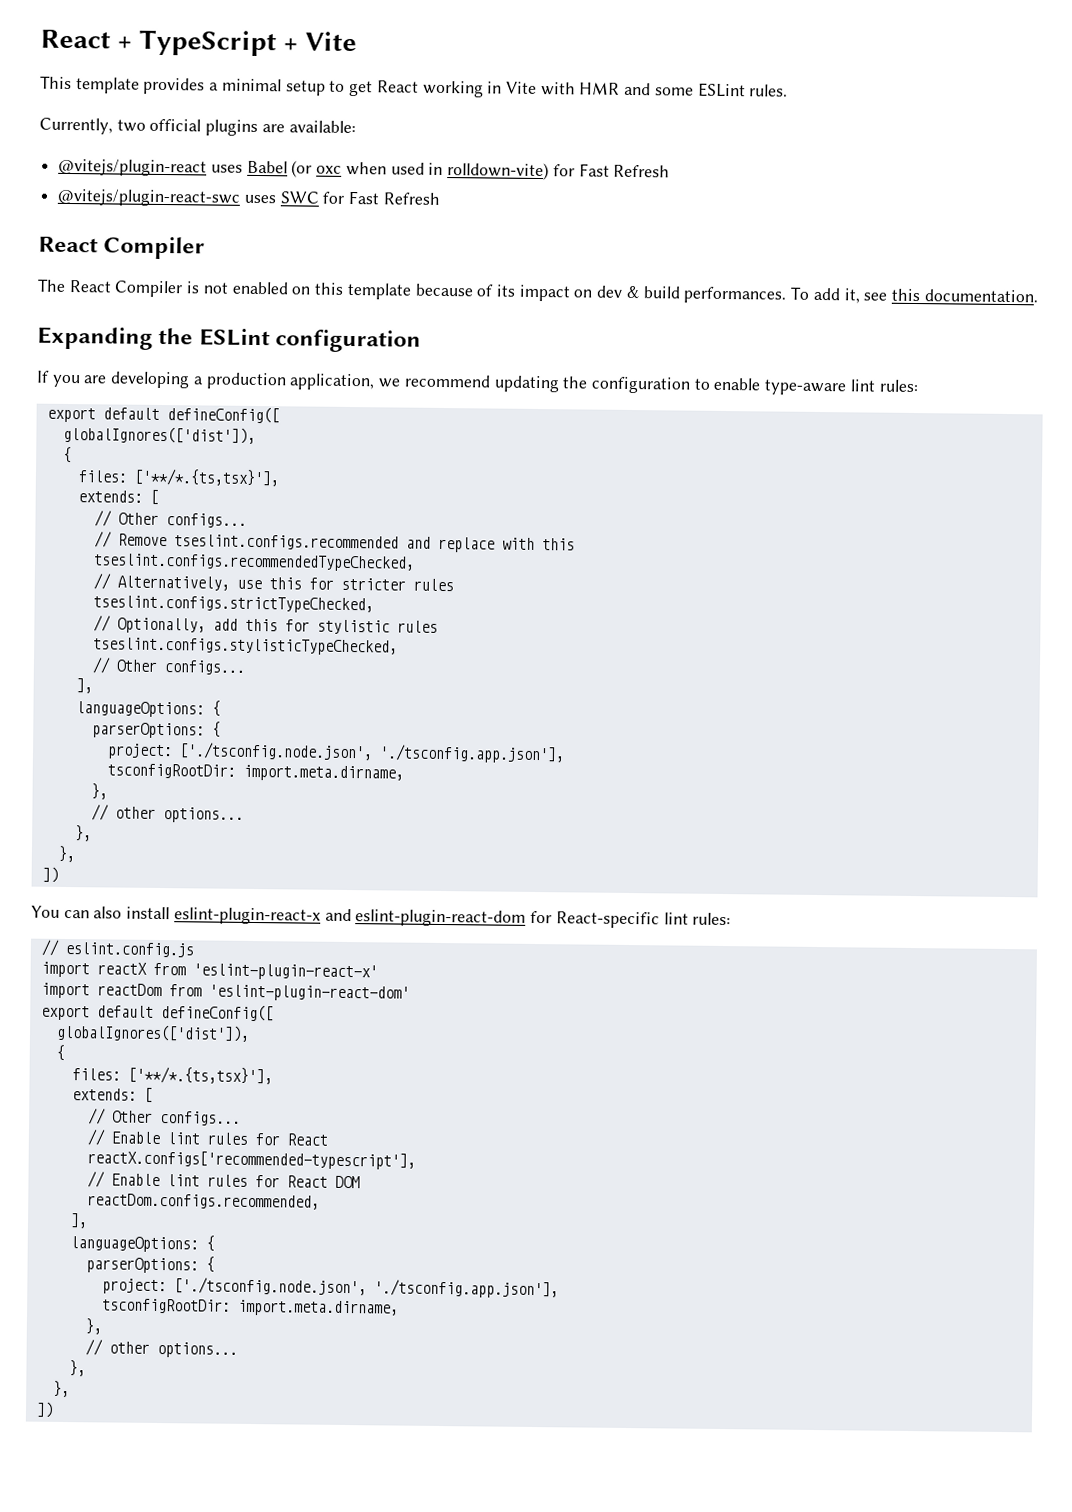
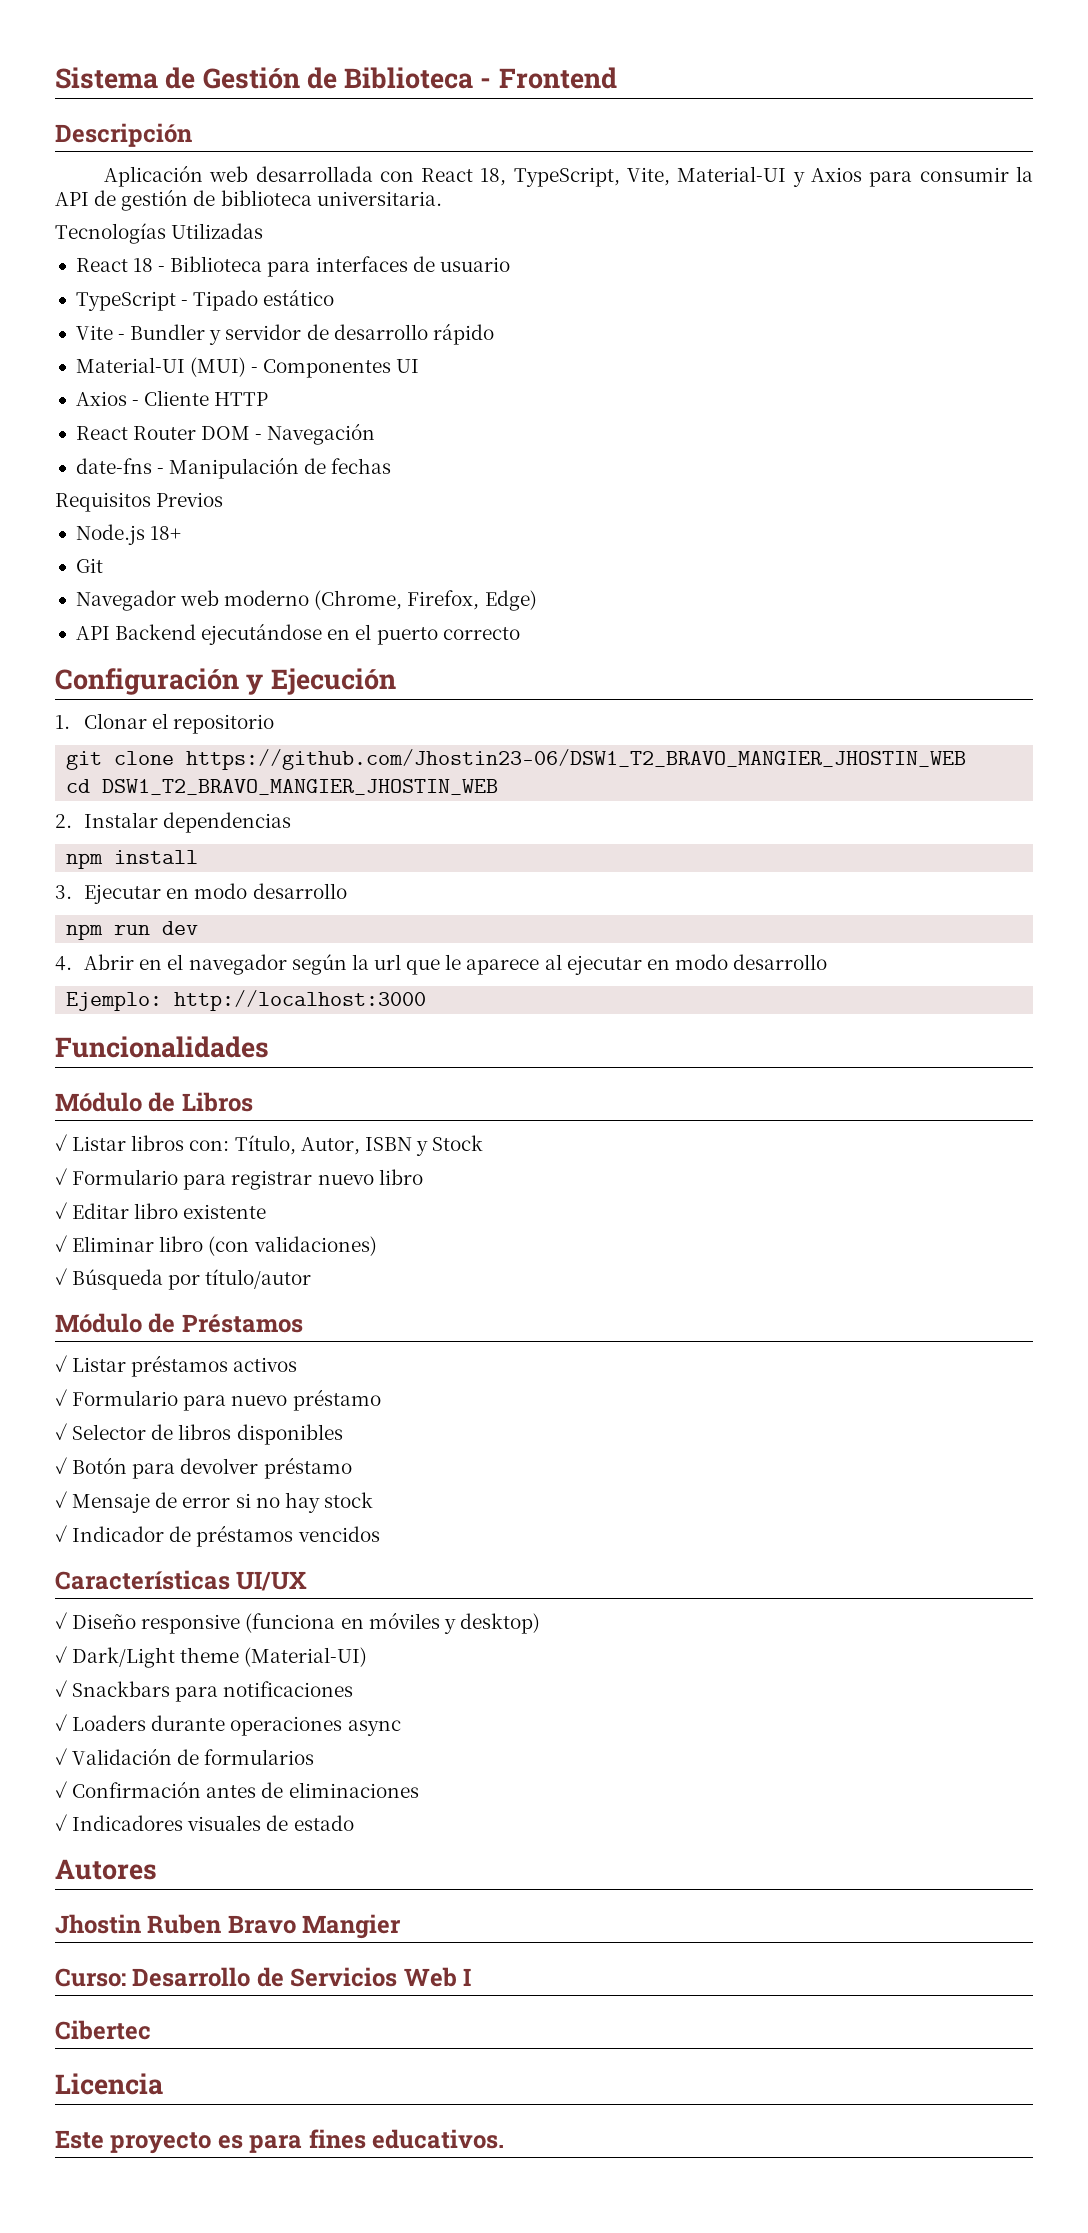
[40,29,357,57] [40,75,789,98] [39,117,356,137] [58,158,671,181] [57,188,440,207] [38,236,206,260] [37,278,1038,304] [37,326,422,353] [36,370,919,396] [46,406,280,424] [62,425,256,444] [62,446,72,464] [77,468,280,487] [77,489,159,505] [93,510,247,528] [93,531,575,553] [92,553,415,572] [92,573,454,592] [92,595,374,614] [92,615,438,635] [92,637,398,656] [91,657,245,675] [75,678,93,694] [75,700,221,718] [91,721,221,739] [106,742,565,764] [106,763,404,782] [90,783,108,800] [90,804,244,823] [74,825,92,842] [57,845,76,863] [41,866,59,883] [31,905,732,929] [40,939,194,958] [40,961,378,981] [40,982,410,1002] [40,1004,274,1022] [55,1023,250,1042] [55,1044,65,1061] [71,1066,273,1085] [71,1087,153,1103] [87,1108,241,1126] [86,1129,328,1146] [86,1150,416,1170] [86,1171,360,1189] [86,1193,320,1210] [69,1213,88,1229] [69,1235,215,1253] [85,1256,215,1274] [101,1277,559,1299] [101,1298,399,1317] [84,1318,102,1335] [84,1339,238,1358] [68,1360,86,1377] [52,1380,70,1398] [35,1401,54,1418] React + TypeScript + Vite // This template provides a minimal setup to get React working in Vite with HMR and some ESLint rules. // Currently, two official plugins are available: // @vitejs/plugin-react uses Babel (or oxc when used in rolldown-vite) for Fast Refresh // @vitejs/plugin-react-swc uses SWC for Fast Refresh // React Compiler // The React Compiler is not enabled on this template because of its impact on dev & build performances. To add it, see this documentation. // Expanding the ESLint configuration // If you are developing a production application, we recommend updating the configuration to enable type-aware lint rules: // export default defineConfig([ // globalIgnores(['dist']), // { // files: ['**/*.{ts,tsx}'], // extends: [ // // Other configs... // // Remove tseslint.configs.recommended and replace with this // tseslint.configs.recommendedTypeChecked, // // Alternatively, use this for stricter rules // tseslint.configs.strictTypeChecked, // // Optionally, add this for stylistic rules // tseslint.configs.stylisticTypeChecked, // // Other configs... // ], // languageOptions: { // parserOptions: { // project: ['./tsconfig.node.json', './tsconfig.app.json'], // tsconfigRootDir: import.meta.dirname, // }, // // other options... // }, // }, // ]) // You can also install eslint-plugin-react-x and eslint-plugin-react-dom for React-specific lint rules: // // eslint.config.js // import reactX from 'eslint-plugin-react-x' // import reactDom from 'eslint-plugin-react-dom' // export default defineConfig([ // globalIgnores(['dist']), // { // files: ['**/*.{ts,tsx}'], // extends: [ // // Other configs... // // Enable lint rules for React // reactX.configs['recommended-typescript'], // // Enable lint rules for React DOM // reactDom.configs.recommended, // ], // languageOptions: { // parserOptions: { // project: ['./tsconfig.node.json', './tsconfig.app.json'], // tsconfigRootDir: import.meta.dirname, // }, // // other options... // }, // }, // ]) -> [55,67,617,89] [55,123,192,147] [103,165,1033,187] [55,189,442,211] [55,223,264,244] [75,256,510,277] [75,289,335,311] [75,323,494,345] [75,357,420,378] [75,390,269,406] [75,423,376,445] [75,457,392,479] [55,492,224,512] [75,524,182,545] [75,558,103,573] [75,590,537,611] [75,623,520,645] [55,668,396,695] [55,713,275,734] [66,749,967,770] [66,779,499,795] [55,812,292,833] [66,850,199,869] [55,883,347,904] [66,921,199,940] [55,954,828,975] [66,990,427,1011] [55,1036,269,1058] [55,1092,253,1112] [55,1134,484,1156] [55,1168,423,1190] [55,1202,267,1219] [55,1235,377,1256] [55,1268,312,1290] [55,1313,303,1333] [55,1355,298,1377] [55,1389,381,1411] [55,1423,343,1445] [55,1457,352,1479] [55,1491,373,1513] [55,1525,380,1547] [55,1570,308,1591] [55,1612,540,1634] [55,1646,368,1668] [55,1680,354,1702] [55,1714,401,1736] [55,1748,315,1765] [55,1781,419,1798] [55,1814,354,1831] [55,1859,157,1880] [55,1914,402,1939] [55,1967,472,1987] [55,2020,151,2040] [55,2073,163,2095] [55,2129,505,2154] Sistema de Gestión de Biblioteca - Frontend // Descripción // Aplicación web desarrollada con React 18, TypeScript, Vite, Material-UI y Axios para consumir la API de gestión de biblioteca universitaria. // Tecnologías Utilizadas // React 18 - Biblioteca para interfaces de usuario // TypeScript - Tipado estático // Vite - Bundler y servidor de desarrollo rápido // Material-UI (MUI) - Componentes UI // Axios - Cliente HTTP // React Router DOM - Navegación // date-fns - Manipulación de fechas // Requisitos Previos // Node.js 18+ // Git // Navegador web moderno (Chrome, Firefox, Edge) // API Backend ejecutándose en el puerto correcto // Configuración y Ejecución // 1. Clonar el repositorio // git clone https://github.com/Jhostin23-06/DSW1_T2_BRAVO_MANGIER_JHOSTIN_WEB // cd DSW1_T2_BRAVO_MANGIER_JHOSTIN_WEB // 2. Instalar dependencias // npm install // 3. Ejecutar en modo desarrollo // npm run dev // 4. Abrir en el navegador según la url que le aparece al ejecutar en modo desarrollo // Ejemplo: http://localhost:3000 // Funcionalidades // Módulo de Libros // ✓ Listar libros con: Título, Autor, ISBN y Stock // ✓ Formulario para registrar nuevo libro // ✓ Editar libro existente // ✓ Eliminar libro (con validaciones) // ✓ Búsqueda por título/autor // Módulo de Préstamos // ✓ Listar préstamos activos // ✓ Formulario para nuevo préstamo // ✓ Selector de libros disponibles // ✓ Botón para devolver préstamo // ✓ Mensaje de error si no hay stock // ✓ Indicador de préstamos vencidos // Características UI/UX // ✓ Diseño responsive (funciona en móviles y desktop) // ✓ Dark/Light theme (Material-UI) // ✓ Snackbars para notificaciones // ✓ Loaders durante operaciones async // ✓ Validación de formularios // ✓ Confirmación antes de eliminaciones // ✓ Indicadores visuales de estado // Autores // Jhostin Ruben Bravo Mangier // Curso: Desarrollo de Servicios Web I // Cibertec // Licencia // Este proyecto es para fines educativos.

